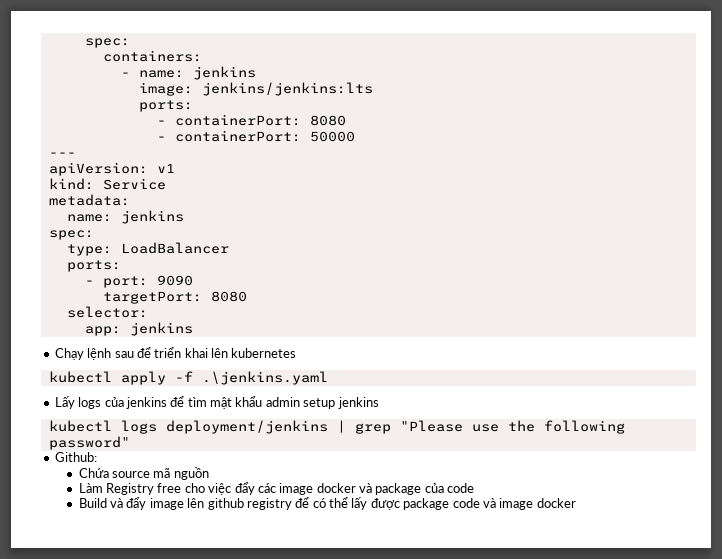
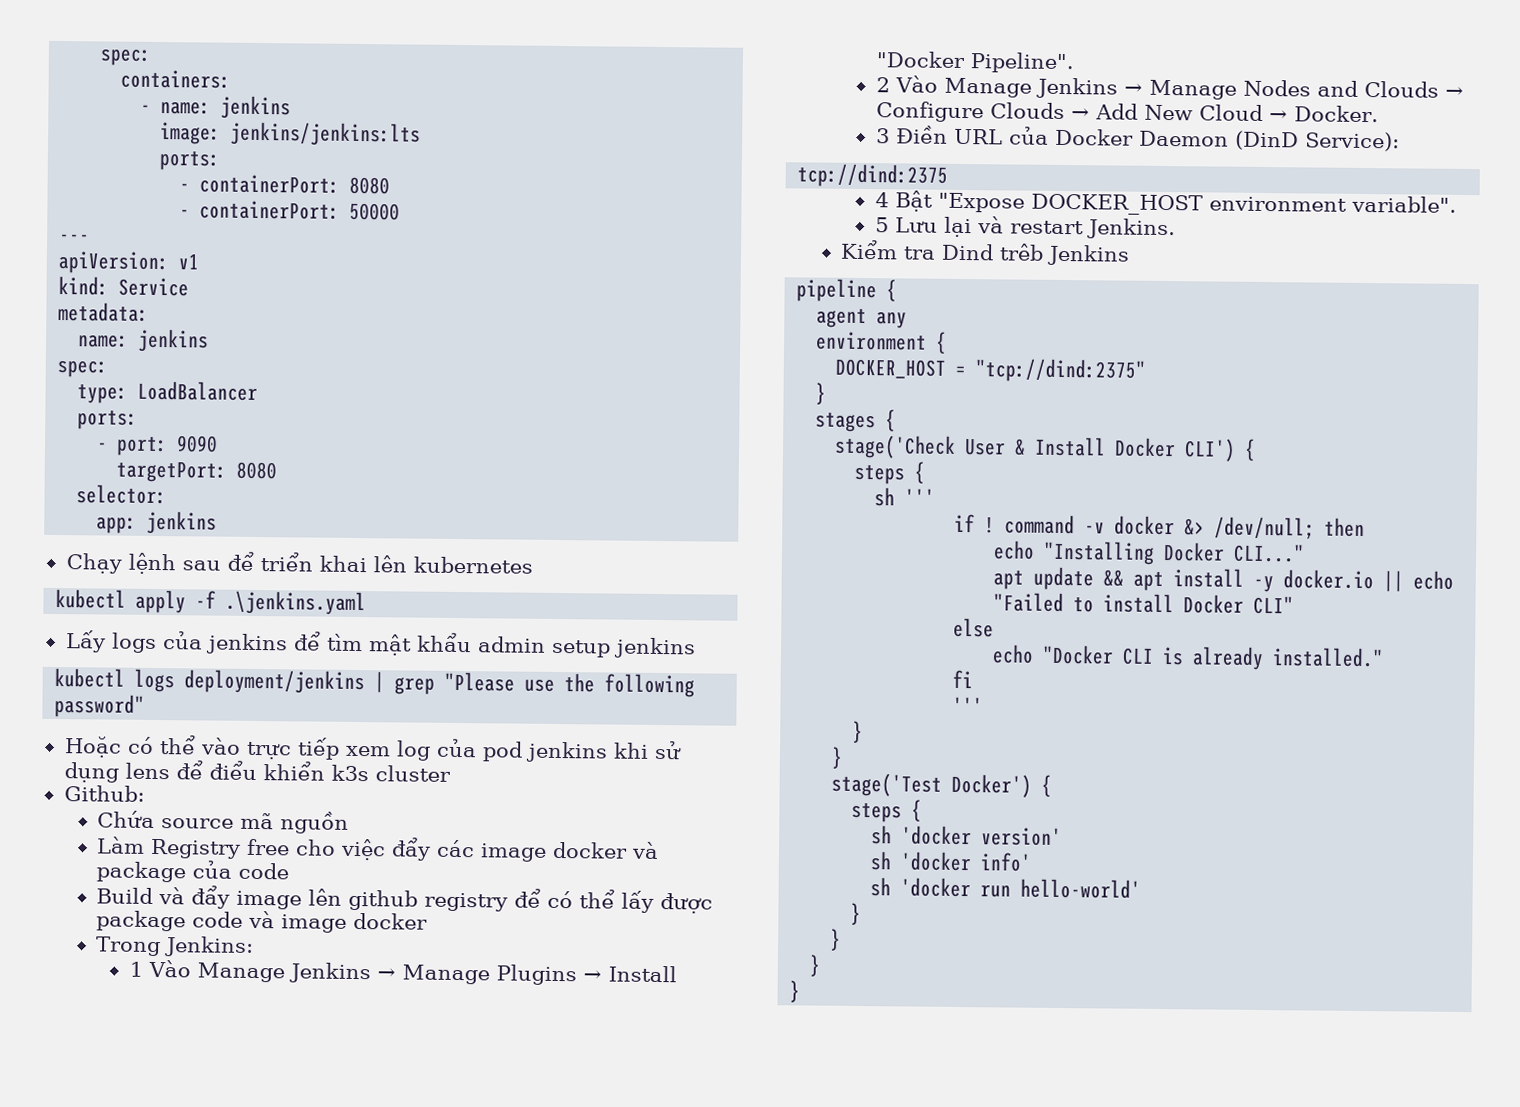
(130, 443) none -> [63,735,682,763] [63,760,451,783] // Hoặc có thể vào trực tiếp xem log của pod jenkins khi sử dụng lens để điểu khiển k3s cluster
(576, 503) none -> [95,936,255,957] [128,959,677,986] [875,51,1074,74] [875,75,1464,100] [875,101,1379,123] [875,125,1400,152] [797,163,949,188] [874,190,1457,216] [874,216,1176,240] [840,239,1131,266] [796,278,898,303] [816,308,908,329] [816,331,948,354] [835,358,1147,383] [815,382,827,405] [815,409,897,433] [834,434,1257,462] [854,461,926,485] [874,487,936,507] [954,513,1366,540] [993,540,1306,565] [993,566,1455,593] [993,592,1295,615] [953,617,995,638] [992,644,1385,671] [952,669,974,689] [952,696,984,715] [852,720,864,744] [831,746,844,769] [831,772,1053,798] [851,799,923,823] [871,825,1063,847] [870,851,1033,872] [870,877,1142,899] [850,902,862,926] [830,928,842,951] [809,954,822,977] [789,980,801,1003] // Trong Jenkins: // 1 Vào Manage Jenkins → Manage Plugins → Install "Docker Pipeline". // 2 Vào Manage Jenkins → Manage Nodes and Clouds → Configure Clouds → Add New Cloud → Docker. // 3 Điền URL của Docker Daemon (DinD Service): // tcp://dind:2375 // 4 Bật "Expose DOCKER_HOST environment variable". // 5 Lưu lại và restart Jenkins. // Kiểm tra Dind trêb Jenkins // pipeline { // agent any // environment { // DOCKER_HOST = "tcp://dind:2375" // } // stages { // stage('Check User & Install Docker CLI') { // steps { // sh ''' // if ! command -v docker &> /dev/null; then // echo "Installing Docker CLI..." // apt update && apt install -y docker.io || echo "Failed to install Docker CLI" // else // echo "Docker CLI is already installed." // fi // ''' // } // } // stage('Test Docker') { // steps { // sh 'docker version' // sh 'docker info' // sh 'docker run hello-world' // } // } // } // }

